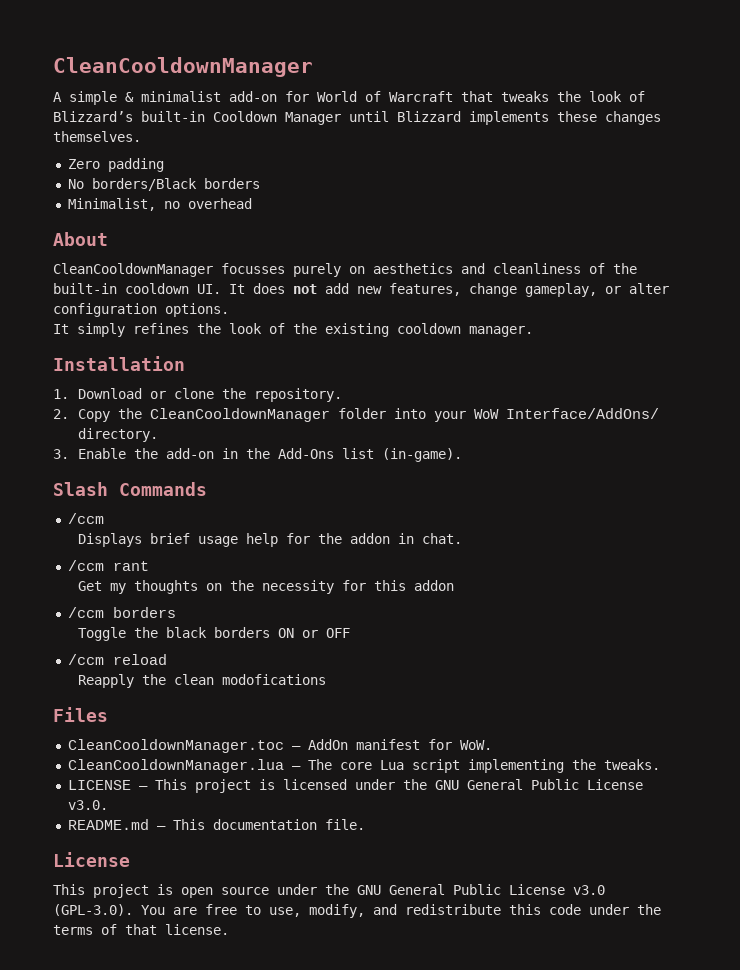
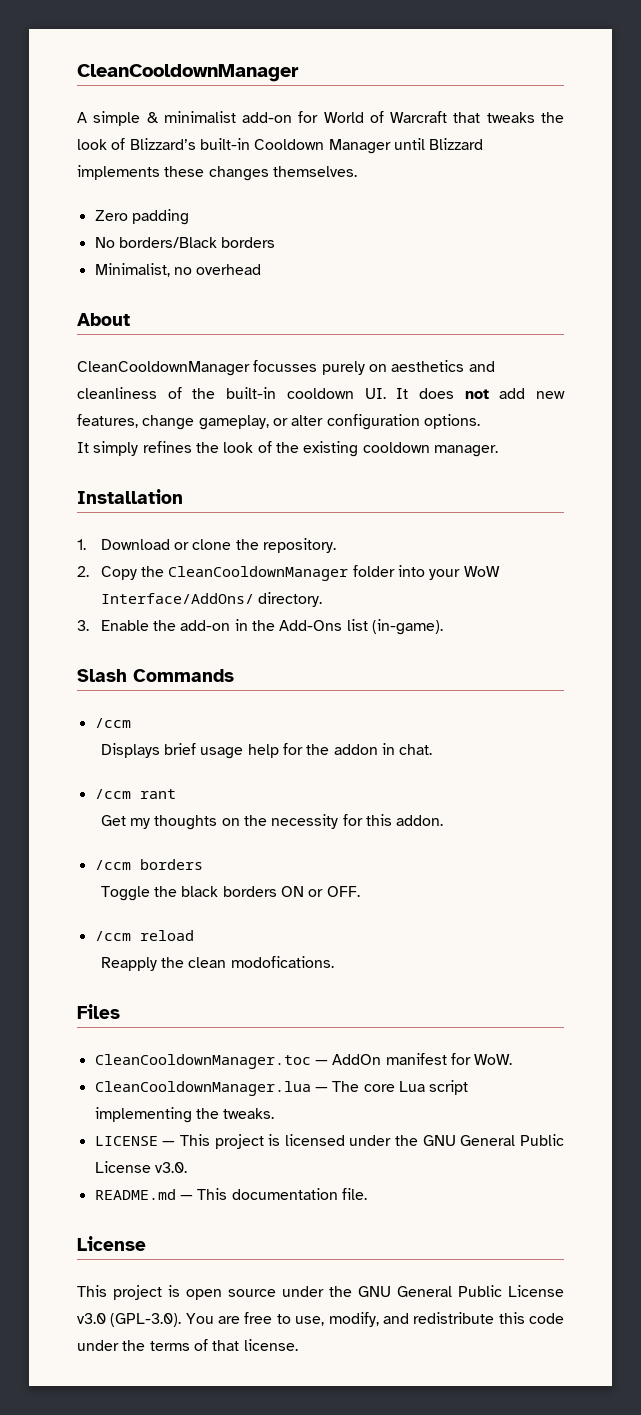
[414,580,455,591] addon -> [396,815,444,826] addon.
[326,628,351,638] OFF -> [326,886,360,897] OFF.
[222,674,327,685] modofications -> [230,956,334,968] modofications.

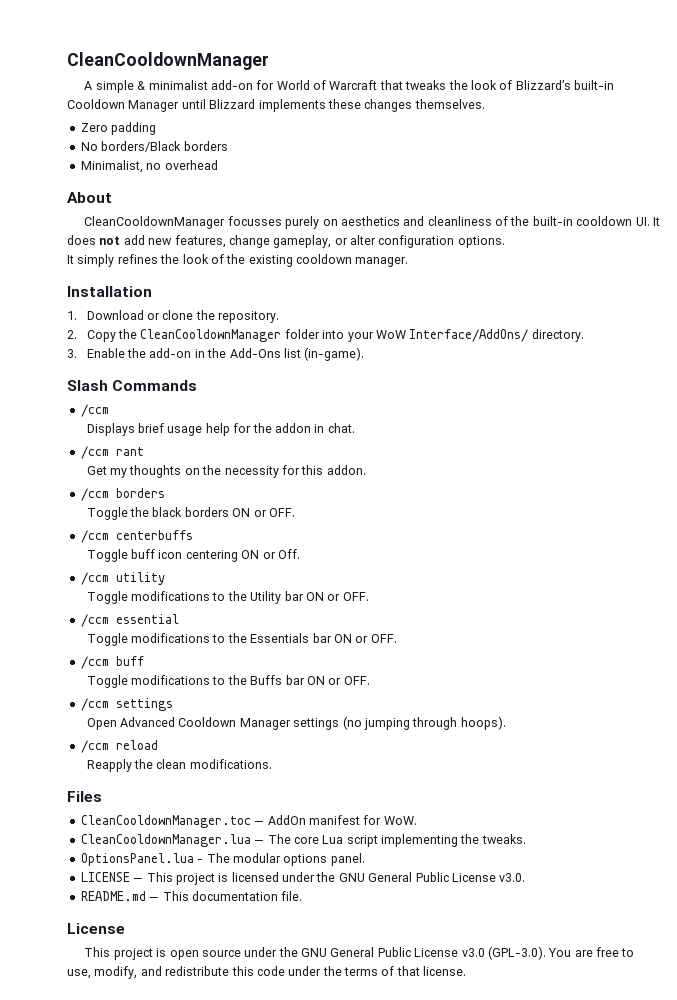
(360, 891) none -> [80,530,193,543] [86,549,300,562] [80,572,165,585] [86,591,369,604] [80,614,179,627] [86,633,397,646] [80,656,144,669] [86,675,370,688] [80,698,173,711] [86,716,506,730] // /ccm centerbuffs // Toggle buff icon centering ON or Off. // /ccm utility // Toggle modifications to the Utility bar ON or OFF. // /ccm essential // Toggle modifications to the Essentials bar ON or OFF. // /ccm buff // Toggle modifications to the Buffs bar ON or OFF. // /ccm settings // Open Advanced Cooldown Manager settings (no jumping through hoops).
[230,956,334,968] modofications. -> [189,759,272,769] modifications.
(275, 1113) none -> [80,853,365,866] // OptionsPanel.lua - The modular options panel.

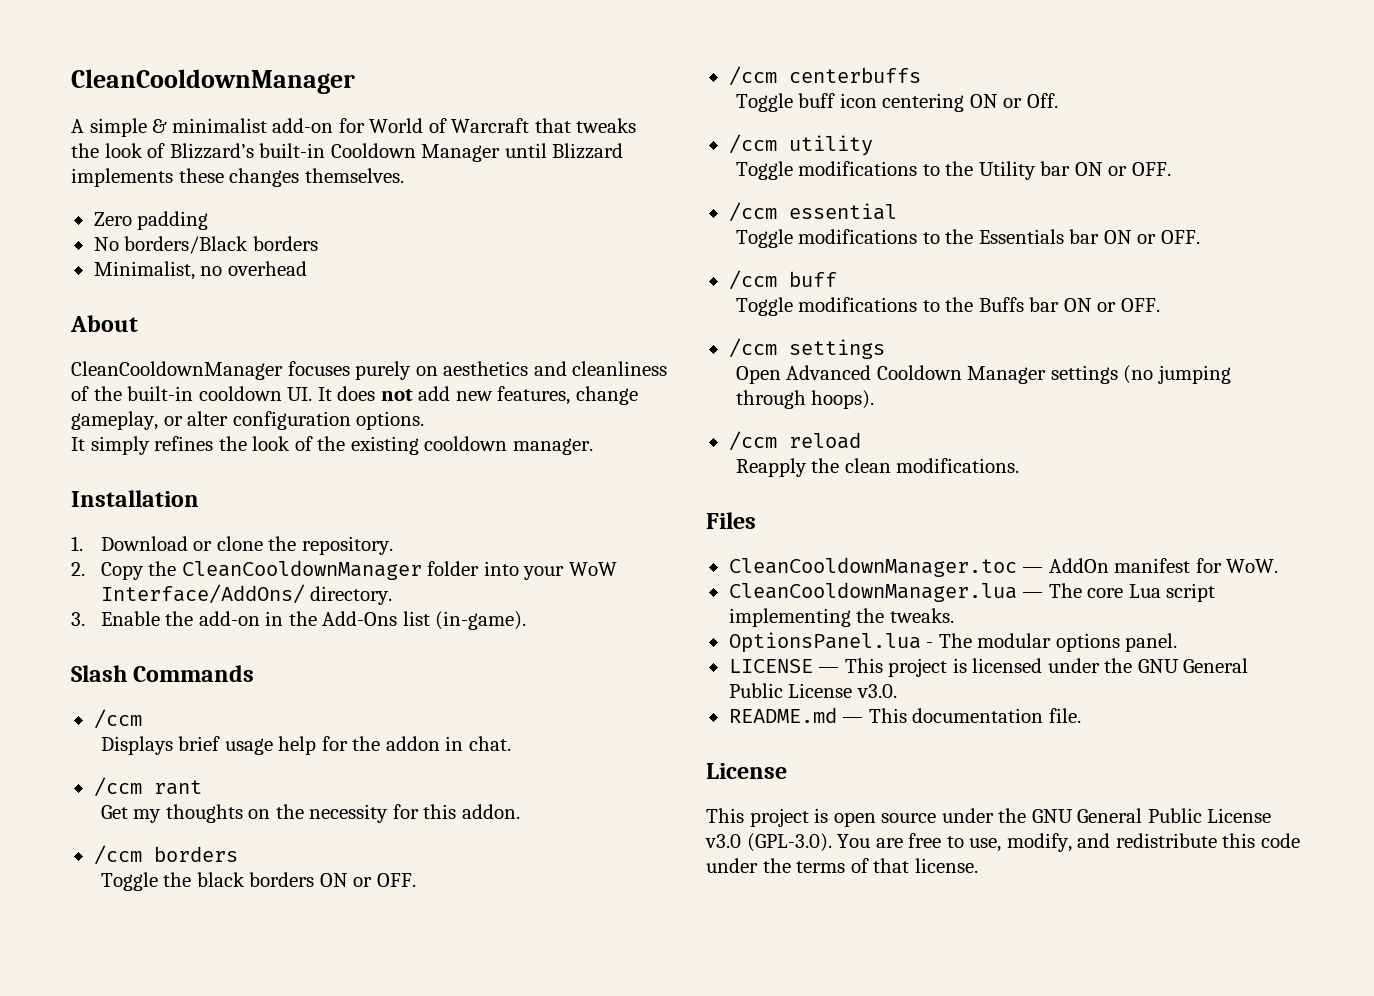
[227,216,282,226] focusses -> [287,361,350,376] focuses

